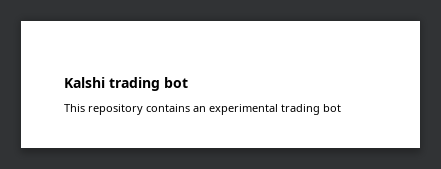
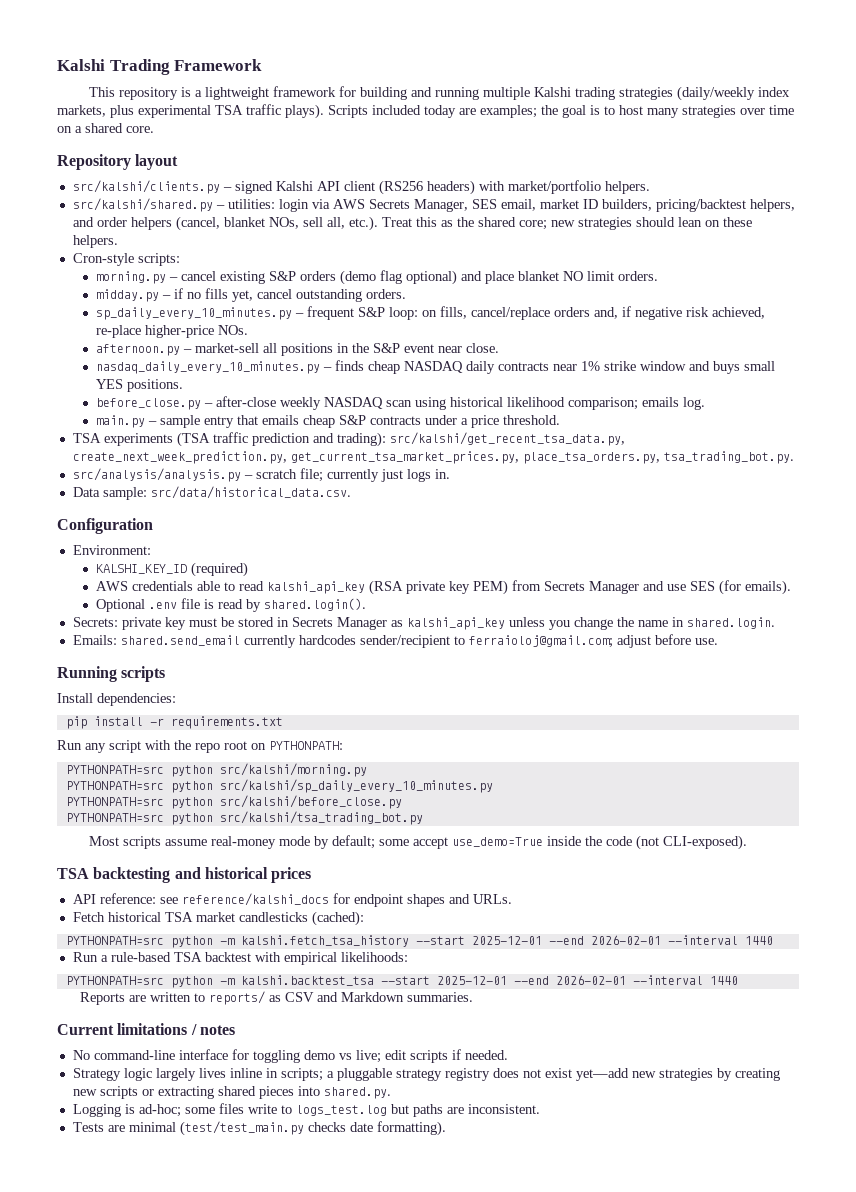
[64,77,188,91] Kalshi trading bot -> [57,59,263,75] Kalshi Trading Framework
[146,104,341,115] contains an experimental trading bot -> [181,86,791,101] [57,104,794,119] [57,123,154,133] [57,154,179,170] [72,180,650,195] [72,198,795,212] [72,216,752,231] [72,235,118,248] [72,253,180,266] [95,270,658,285] [95,288,406,302] [95,306,765,320] [95,325,248,338] [95,343,499,356] [95,360,775,374] [95,379,183,392] [95,396,705,410] [95,415,560,428] [72,432,625,447] [72,451,794,464] [72,468,450,482] [72,486,351,500] [57,518,153,534] [72,545,151,555] [95,562,248,577] [95,580,791,595] [95,598,366,612] [72,617,775,630] [72,634,718,648] [57,666,166,682] [57,693,176,706] [65,716,283,729] [57,740,343,753] [65,763,367,777] [65,779,493,793] [65,795,402,809] [65,811,423,825] [89,835,748,850] [57,867,312,883] [72,893,512,907] [72,911,364,926] [65,935,773,948] [72,952,408,965] [65,975,738,988] [80,991,474,1005] [57,1023,235,1035] [72,1049,508,1063] [72,1068,780,1081] [72,1086,391,1099] [72,1103,540,1117] [72,1121,446,1136] is a lightweight framework for building and running multiple Kalshi trading strategies (daily/weekly index markets, plus experimental TSA traffic plays). Scripts included today are examples; the goal is to host many strategies over time on a shared core. // Repository layout // src/kalshi/clients.py – signed Kalshi API client (RS256 headers) with market/portfolio helpers. // src/kalshi/shared.py – utilities: login via AWS Secrets Manager, SES email, market ID builders, pricing/backtest helpers, and order helpers (cancel, blanket NOs, sell all, etc.). Treat this as the shared core; new strategies should lean on these helpers. // Cron-style scripts: // morning.py – cancel existing S&P orders (demo flag optional) and place blanket NO limit orders. // midday.py – if no fills yet, cancel outstanding orders. // sp_daily_every_10_minutes.py – frequent S&P loop: on fills, cancel/replace orders and, if negative risk achieved, re-place higher-price NOs. // afternoon.py – market-sell all positions in the S&P event near close. // nasdaq_daily_every_10_minutes.py – finds cheap NASDAQ daily contracts near 1% strike window and buys small YES positions. // before_close.py – after-close weekly NASDAQ scan using historical likelihood comparison; emails log. // main.py – sample entry that emails cheap S&P contracts under a price threshold. // TSA experiments (TSA traffic prediction and trading): src/kalshi/get_recent_tsa_data.py, create_next_week_prediction.py, get_current_tsa_market_prices.py, place_tsa_orders.py, tsa_trading_bot.py. // src/analysis/analysis.py – scratch file; currently just logs in. // Data sample: src/data/historical_data.csv. // Configuration // Environment: // KALSHI_KEY_ID (required) // AWS credentials able to read kalshi_api_key (RSA private key PEM) from Secrets Manager and use SES (for emails). // Optional .env file is read by shared.login(). // Secrets: private key must be stored in Secrets Manager as kalshi_api_key unless you change the name in shared.login. // Emails: shared.send_email currently hardcodes sender/recipient to ferraioloj@gmail.com; adjust before use. // Running scripts // Install dependencies: // pip install -r requirements.txt // Run any script with the repo root on PYTHONPATH: // PYTHONPATH=src python src/kalshi/morning.py // PYTHONPATH=src python src/kalshi/sp_daily_every_10_minutes.py // PYTHONPATH=src python src/kalshi/before_close.py // PYTHONPATH=src python src/kalshi/tsa_trading_bot.py // Most scripts assume real-money mode by default; some accept use_demo=True inside the code (not CLI-exposed). // TSA backtesting and historical prices // API reference: see reference/kalshi_docs for endpoint shapes and URLs. // Fetch historical TSA market candlesticks (cached): // PYTHONPATH=src python -m kalshi.fetch_tsa_history --start 2025-12-01 --end 2026-02-01 --interval 1440 // Run a rule-based TSA backtest with empirical likelihoods: // PYTHONPATH=src python -m kalshi.backtest_tsa --start 2025-12-01 --end 2026-02-01 --interval 1440 // Reports are written to reports/ as CSV and Markdown summaries. // Current limitations / notes // No command-line interface for toggling demo vs live; edit scripts if needed. // Strategy logic largely lives inline in scripts; a pluggable strategy registry does not exist yet—add new strategies by creating new scripts or extracting shared pieces into shared.py. // Logging is ad-hoc; some files write to logs_test.log but paths are inconsistent. // Tests are minimal (test/test_main.py checks date formatting).

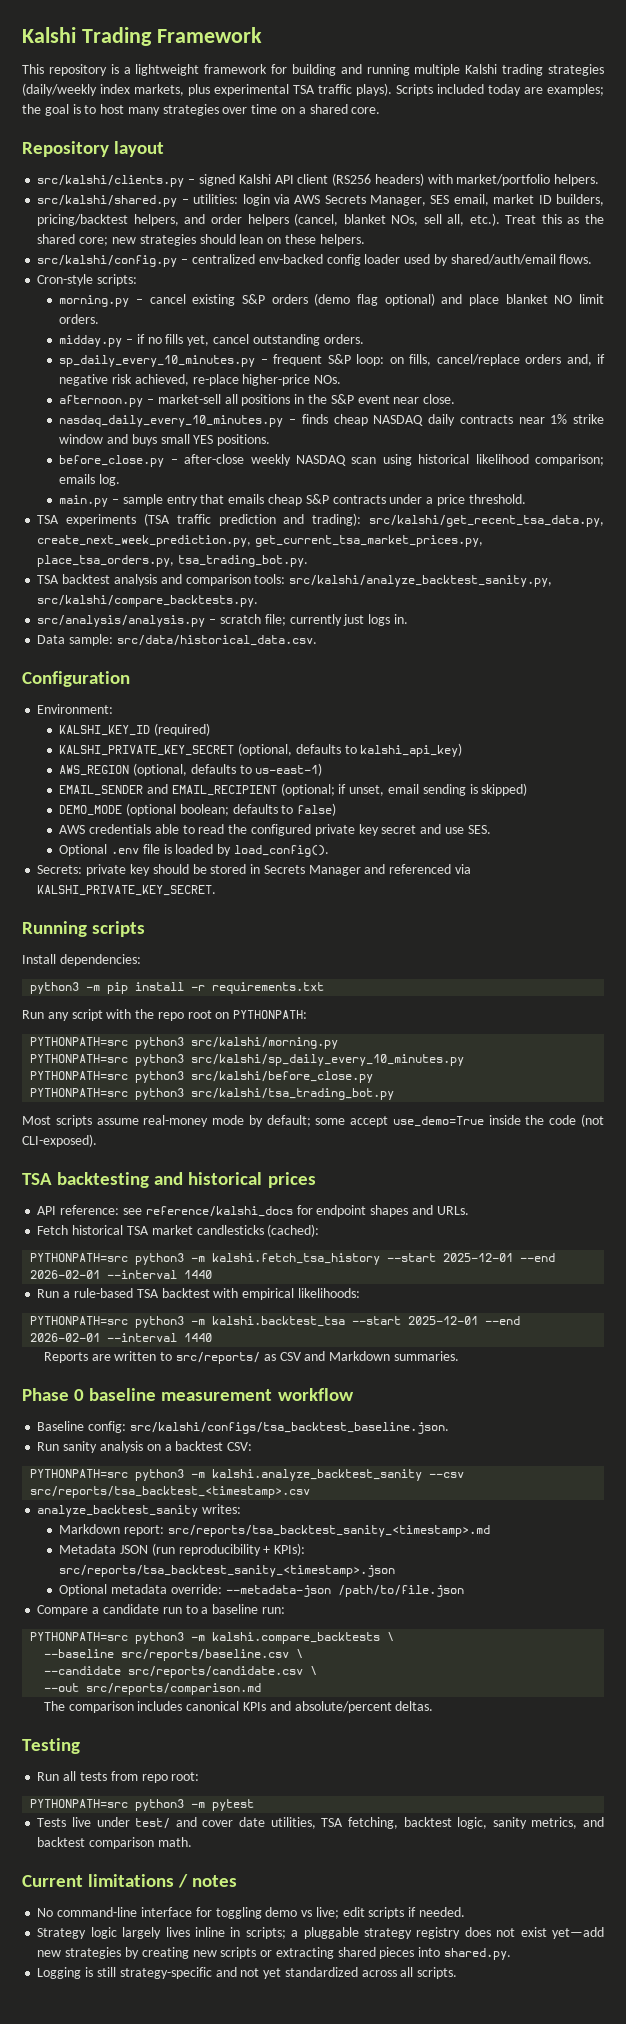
(118, 241) none -> [37,254,593,267] // src/kalshi/config.py – centralized env-backed config loader used by shared/auth/email flows.
(794, 457) none -> [37,574,553,587] [37,595,259,607] // TSA backtest analysis and comparison tools: src/kalshi/analyze_backtest_sanity.py, src/kalshi/compare_backtests.py.
(248, 569) none -> [59,743,463,757] [59,763,323,776] [59,783,528,796] [59,803,337,816] // KALSHI_PRIVATE_KEY_SECRET (optional, defaults to kalshi_api_key) // AWS_REGION (optional, defaults to us-east-1) // EMAIL_SENDER and EMAIL_RECIPIENT (optional; if unset, email sending is skipped) // DEMO_MODE (optional boolean; defaults to false)
[266,580,791,595] kalshi_api_key (RSA private key PEM) from Secrets Manager and use SES (for emails). -> [228,824,491,836] the configured private key secret and use SES.
[217,598,366,612] read by shared.login(). -> [175,844,330,857] loaded by load_config().
[188,618,217,627] must -> [152,864,189,874] should
[390,617,775,630] [72,634,718,648] as kalshi_api_key unless you change the name in shared.login. // Emails: shared.send_email currently hardcodes sender/recipient to ferraioloj@gmail.com; adjust before use. -> [364,864,471,874] [37,885,217,896] and referenced via KALSHI_PRIVATE_KEY_SECRET.
(176, 699) none -> [30,982,101,994] python3 -m
[170,765,213,777] python -> [135,1037,185,1049] python3
[170,781,213,793] python -> [135,1054,185,1066] python3
[170,797,213,809] python -> [135,1071,185,1083] python3
[170,813,213,825] python -> [135,1088,185,1100] python3
[170,936,213,948] python -> [135,1253,185,1265] python3
[170,976,213,988] python -> [135,1316,185,1328] python3
[209,991,266,1005] reports/ -> [176,1352,261,1364] src/reports/
(474, 997) none -> [22,1388,354,1401] [37,1421,449,1434] [37,1441,253,1453] [30,1469,465,1481] [30,1486,311,1498] [37,1504,242,1517] [59,1524,490,1537] [59,1543,306,1556] [59,1565,396,1577] [59,1584,464,1597] [37,1604,285,1616] [30,1632,395,1644] [44,1649,304,1661] [44,1666,318,1678] [44,1683,262,1695] [43,1701,434,1713] [22,1738,80,1754] [37,1771,200,1783] [30,1799,255,1811] [37,1817,604,1829] [37,1837,192,1849] // Phase 0 baseline measurement workflow // Baseline config: src/kalshi/configs/tsa_backtest_baseline.json. // Run sanity analysis on a backtest CSV: // PYTHONPATH=src python3 -m kalshi.analyze_backtest_sanity --csv src/reports/tsa_backtest_<timestamp>.csv // analyze_backtest_sanity writes: // Markdown report: src/reports/tsa_backtest_sanity_<timestamp>.md // Metadata JSON (run reproducibility + KPIs): src/reports/tsa_backtest_sanity_<timestamp>.json // Optional metadata override: --metadata-json /path/to/file.json // Compare a candidate run to a baseline run: // PYTHONPATH=src python3 -m kalshi.compare_backtests \ // --baseline src/reports/baseline.csv \ // --candidate src/reports/candidate.csv \ // --out src/reports/comparison.md // The comparison includes canonical KPIs and absolute/percent deltas. // Testing // Run all tests from repo root: // PYTHONPATH=src python3 -m pytest // Tests live under test/ and cover date utilities, TSA fetching, backtest logic, sanity metrics, and backtest comparison math.
[138,1103,540,1117] [72,1121,446,1136] ad-hoc; some files write to logs_test.log but paths are inconsistent. // Tests are minimal (test/test_main.py checks date formatting). -> [96,1967,458,1979] still strategy-specific and not yet standardized across all scripts.

